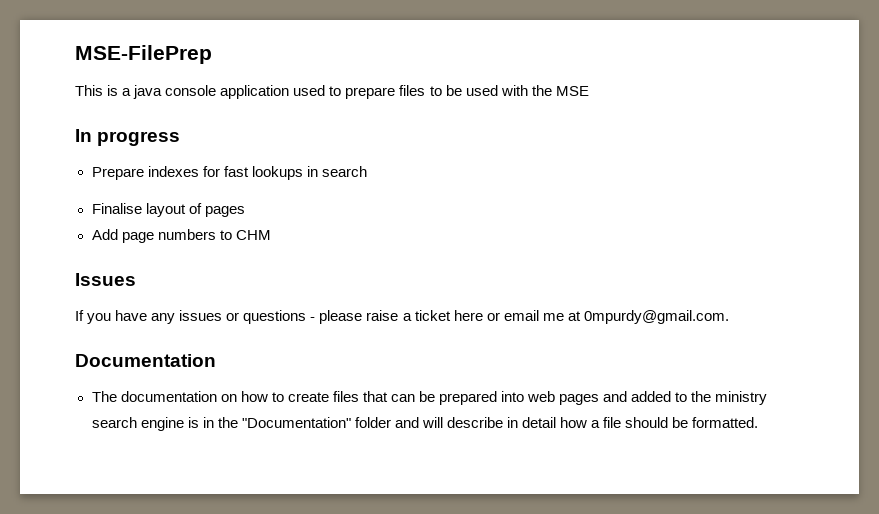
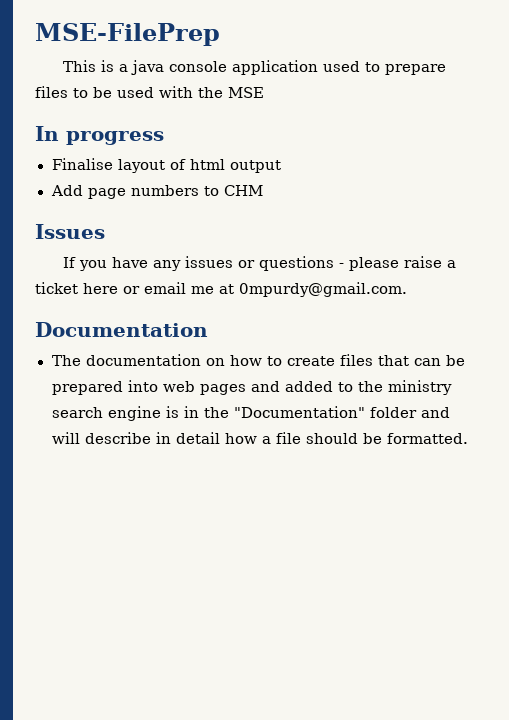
[91,166,367,180] // Prepare indexes for fast lookups in search -> (164, 138) none
[204,206,245,217] pages -> [189,159,281,173] html output

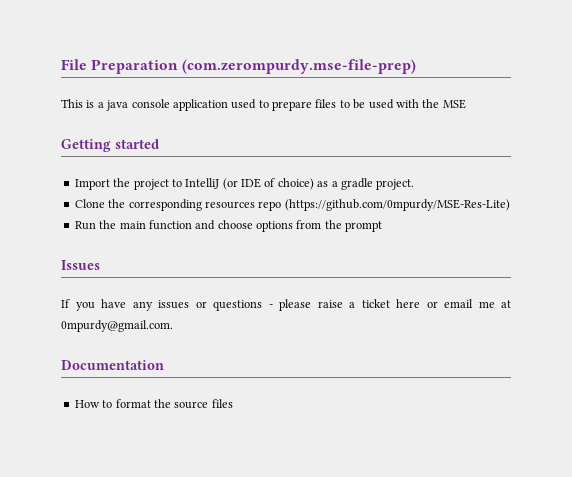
[35,23,220,46] MSE-FilePrep -> [61,59,417,74] File Preparation (com.zerompurdy.mse-file-prep)
[35,126,164,145] [51,158,281,173] [50,185,263,199] In progress // Finalise layout of html output // Add page numbers to CHM -> [61,139,159,152] [74,178,415,190] [74,199,510,211] [74,220,383,232] Getting started // Import the project to IntelliJ (or IDE of choice) as a gradle project. // Clone the corresponding resources repo (https://github.com/0mpurdy/MSE-Res-Lite) // Run the main function and choose options from the prompt
[51,354,465,366] [51,380,452,395] [51,406,450,421] [51,432,468,444] The documentation on how to create files that can be prepared into web pages and added to the ministry search engine is in the "Documentation" folder and will describe in detail how a file should be formatted. -> [74,399,233,409] How to format the source files

